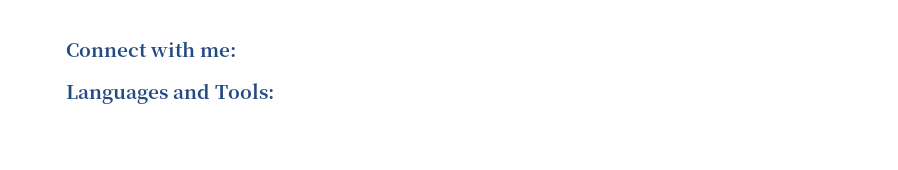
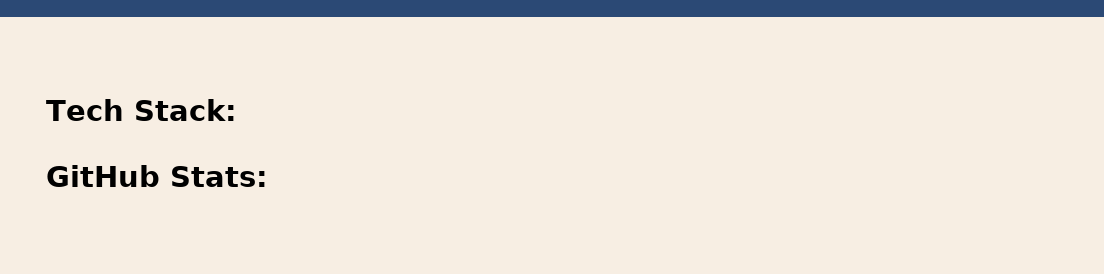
[66,41,237,57] [66,83,275,104] Connect with me: // Languages and Tools: -> [46,99,237,121] [46,165,268,187] Tech Stack: // GitHub Stats:

